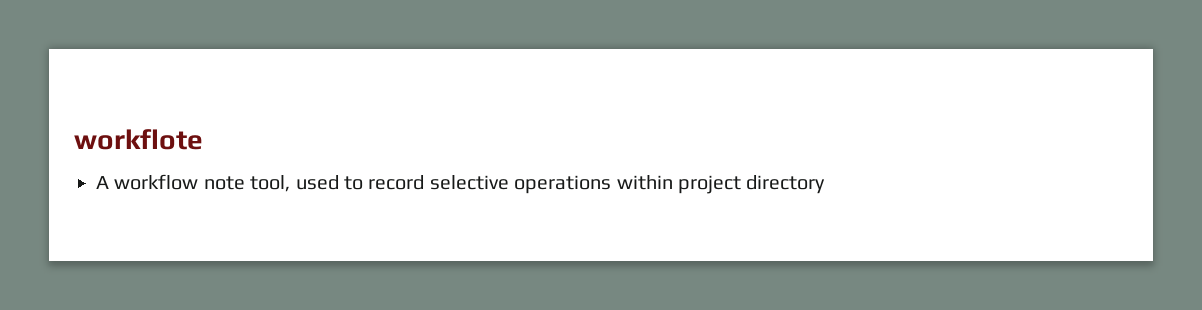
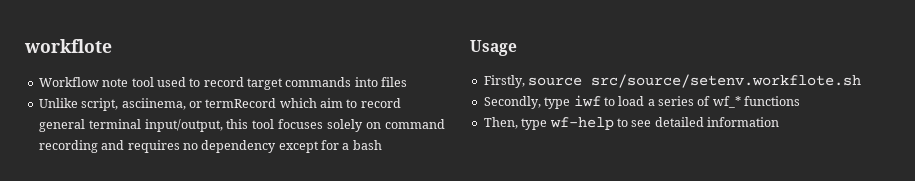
[96,174,826,194] A workflow note tool, used to record selective operations within project directory -> [38,77,408,90] [38,98,401,111] [38,119,445,132] [38,140,382,153] [470,40,517,56] [483,74,862,88] [483,95,801,109] [483,117,779,130] Workflow note tool used to record target commands into files // Unlike script, asciinema, or termRecord which aim to record general terminal input/output, this tool focuses solely on command recording and requires no dependency except for a bash // Usage // Firstly, source src/source/setenv.workflote.sh // Secondly, type iwf to load a series of wf_* functions // Then, type wf-help to see detailed information

